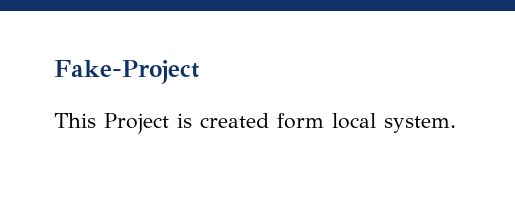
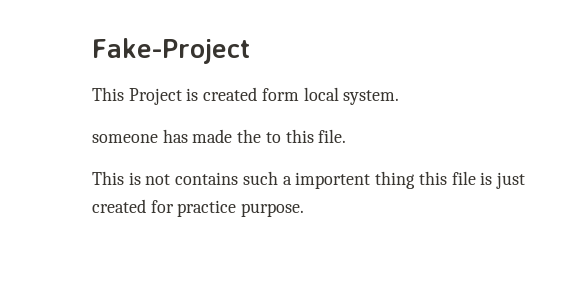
(456, 124) none -> [92,129,347,143] [92,171,525,189] [92,199,305,217] // someone has made the to this file. // This is not contains such a importent thing this file is just created for practice purpose.

